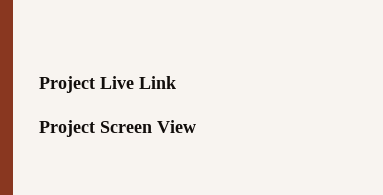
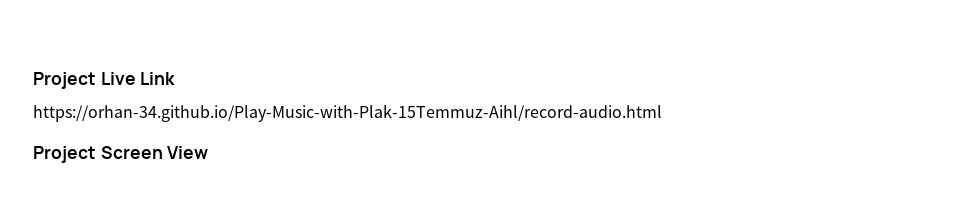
(176, 82) none -> [33,104,662,122] // https://orhan-34.github.io/Play-Music-with-Plak-15Temmuz-Aihl/record-audio.html

